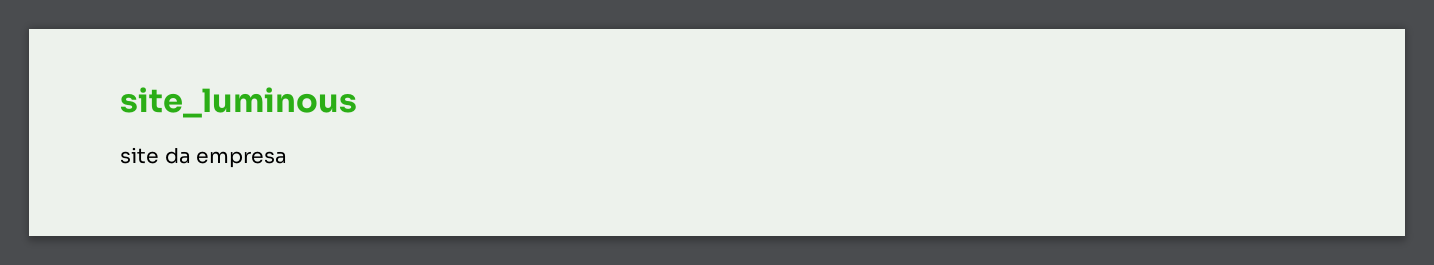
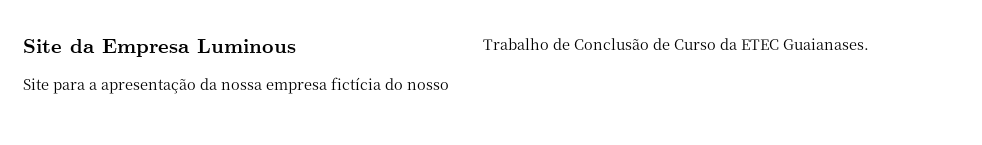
[120,87,357,118] [120,147,288,168] site_luminous // site da empresa -> [23,39,296,57] [23,77,449,94] [483,38,869,50] Site da Empresa Luminous // Site para a apresentação da nossa empresa fictícia do nosso Trabalho de Conclusão de Curso da ETEC Guaianases.

